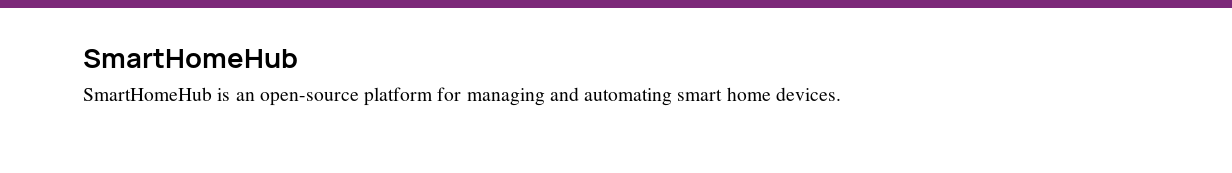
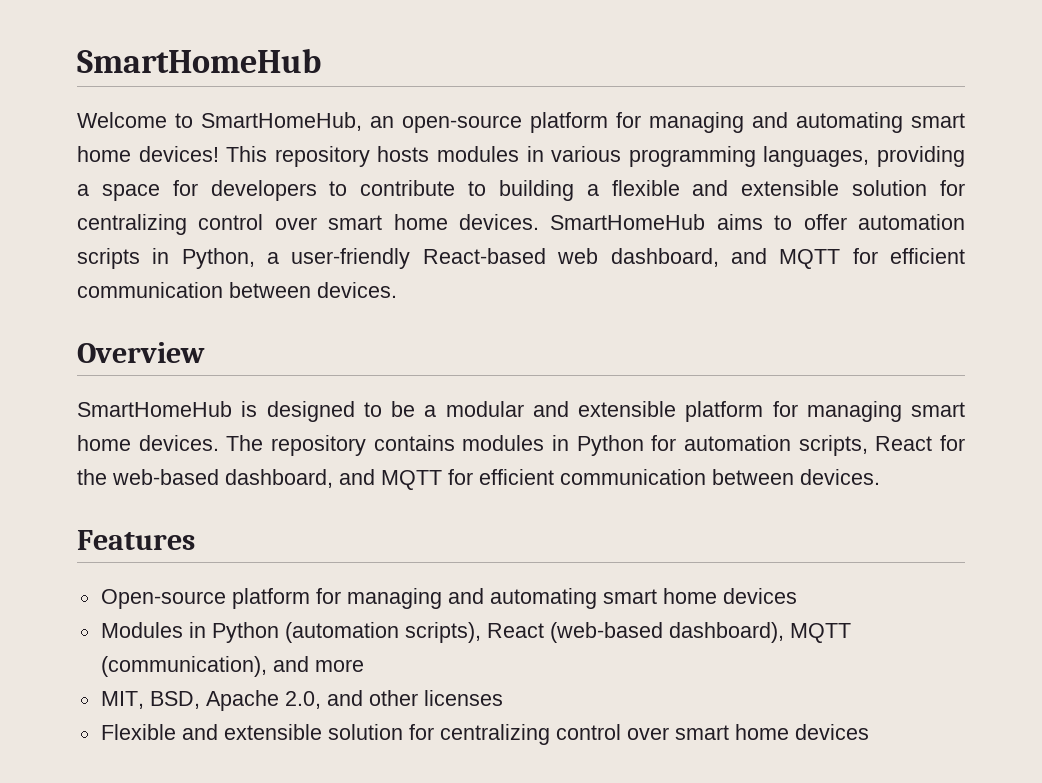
[83,87,231,101] SmartHomeHub is -> [77,112,362,131] Welcome to SmartHomeHub,
[775,87,841,101] devices. -> [138,146,966,167] [77,180,965,201] [77,214,965,235] [77,248,966,269] [77,282,397,298] [77,342,205,363] [77,401,965,422] [77,435,965,456] [77,469,880,490] [77,530,195,550] [100,588,797,609] [100,622,851,643] [100,656,364,677] [100,690,503,711] [100,724,869,745] devices! This repository hosts modules in various programming languages, providing a space for developers to contribute to building a flexible and extensible solution for centralizing control over smart home devices. SmartHomeHub aims to offer automation scripts in Python, a user-friendly React-based web dashboard, and MQTT for efficient communication between devices. // Overview // SmartHomeHub is designed to be a modular and extensible platform for managing smart home devices. The repository contains modules in Python for automation scripts, React for the web-based dashboard, and MQTT for efficient communication between devices. // Features // Open-source platform for managing and automating smart home devices // Modules in Python (automation scripts), React (web-based dashboard), MQTT (communication), and more // MIT, BSD, Apache 2.0, and other licenses // Flexible and extensible solution for centralizing control over smart home devices

